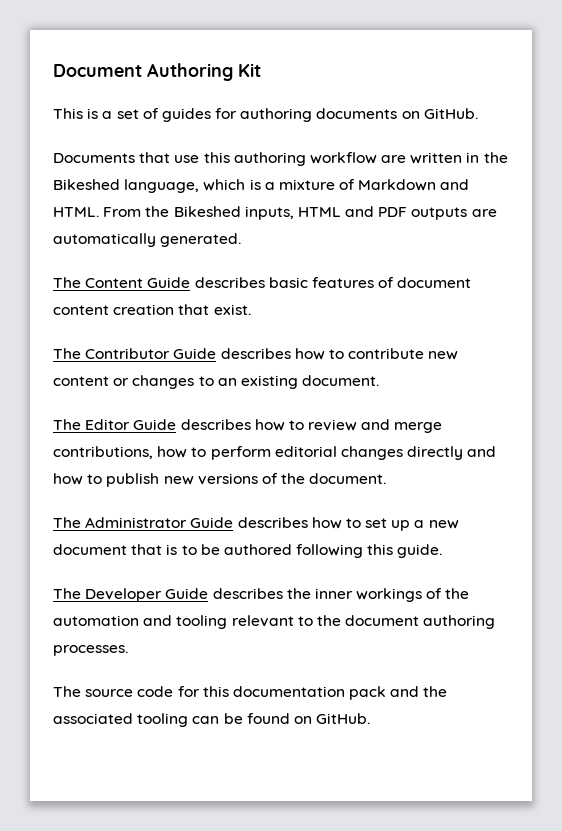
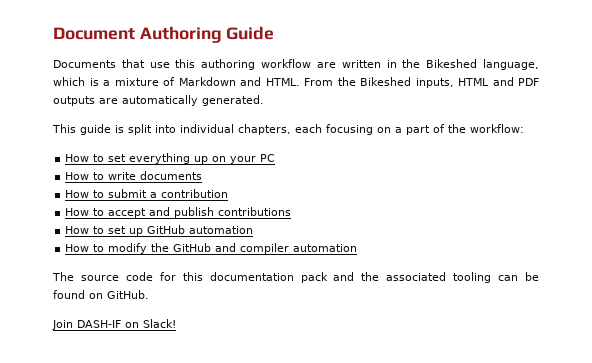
[238,63,261,77] [53,108,478,122] Kit // This is a set of guides for authoring documents on GitHub. -> [226,26,275,40] Guide
[53,277,472,288] [53,304,251,315] [53,348,459,360] [53,375,380,389] [53,419,443,433] [53,446,497,460] [53,473,387,487] [53,517,459,531] [53,544,443,558] [53,588,470,602] [53,615,496,629] [53,645,128,656] The Content Guide describes basic features of document content creation that exist. // The Contributor Guide describes how to contribute new content or changes to an existing document. // The Editor Guide describes how to review and merge contributions, how to perform editorial changes directly and how to publish new versions of the document. // The Administrator Guide describes how to set up a new document that is to be authored following this guide. // The Developer Guide describes the inner workings of the automation and tooling relevant to the document authoring processes. -> [52,124,524,135] [65,153,276,164] [65,171,203,180] [65,189,229,198] [65,207,292,218] [65,225,254,236] [65,243,358,254] This guide is split into individual chapters, each focusing on a part of the workflow: // How to set everything up on your PC // How to write documents // How to submit a contribution // How to accept and publish contributions // How to set up GitHub automation // How to modify the GitHub and compiler automation
(371, 718) none -> [52,319,176,330] // Join DASH-IF on Slack!

